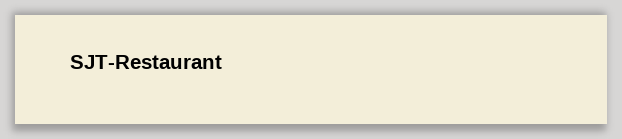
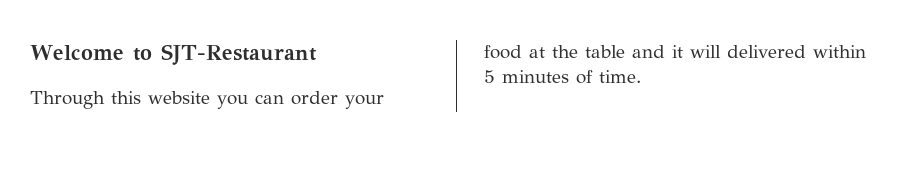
(70, 62) none -> [30,45,152,61] Welcome to
(222, 62) none -> [30,91,384,109] [484,45,866,59] [484,70,641,84] // Through this website you can order your food at the table and it will delivered within 5 minutes of time.

